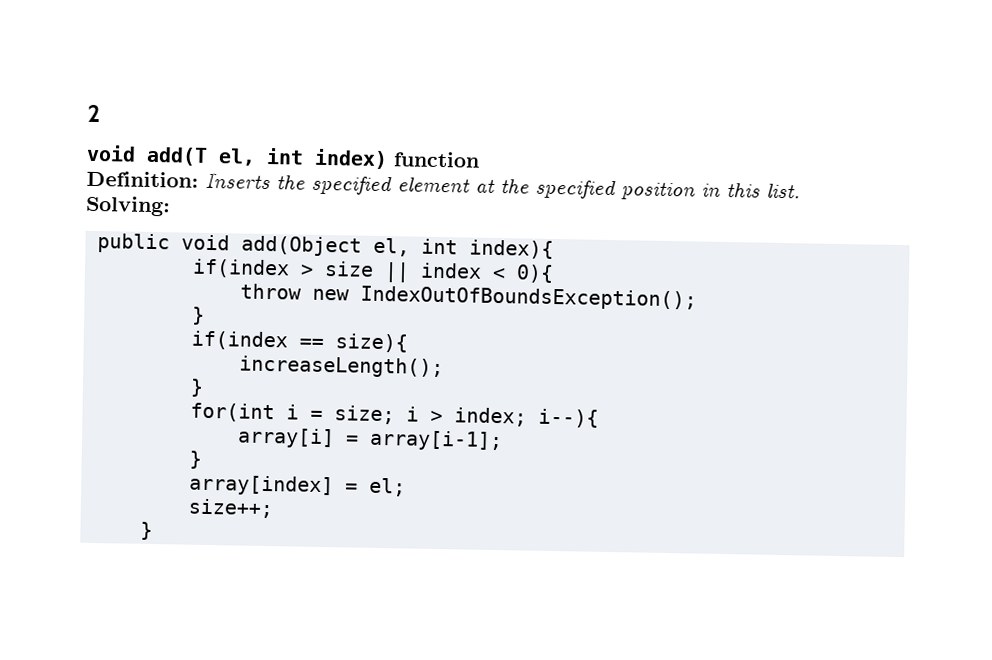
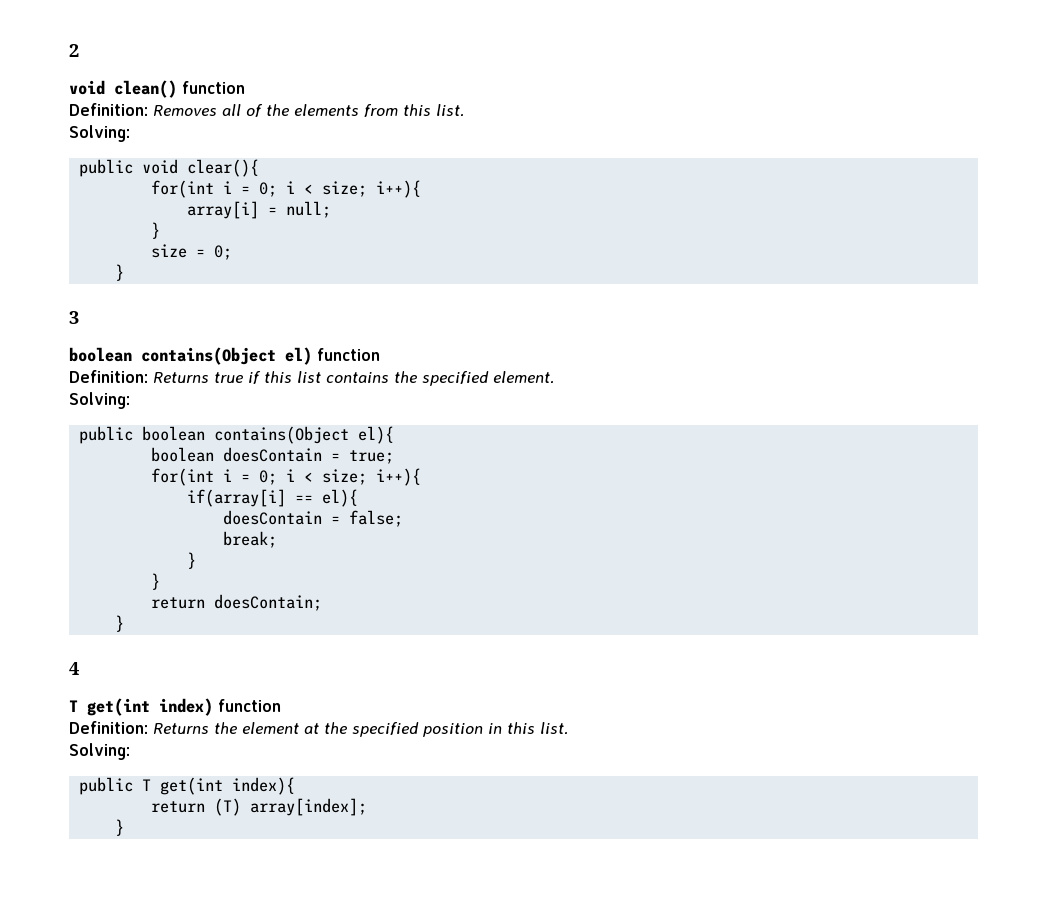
[146,146,304,166] add(T el, int -> [114,80,245,98] [69,103,464,117] [69,125,130,142] [79,159,260,177] [151,180,422,198] [187,201,332,219] [151,222,161,239] [151,244,233,260] [115,264,125,281] [69,311,79,324] [69,347,380,365] [69,370,554,386] [69,392,130,409] [79,426,395,444] [151,447,395,464] [151,468,422,486] [187,489,359,507] [223,510,404,527] [223,531,278,548] [187,552,197,569] [151,573,161,590] [151,594,323,611] [115,615,125,632] [69,662,79,675] [69,698,150,716] clean() function // Definition: Removes all of the elements from this list. // Solving: // public void clear(){ // for(int i = 0; i < size; i++){ // array[i] = null; // } // size = 0; // } // 3 // boolean contains(Object el) function // Definition: Returns true if this list contains the specified element. // Solving: // public boolean contains(Object el){ // boolean doesContain = true; // for(int i = 0; i < size; i++){ // if(array[i] == el){ // doesContain = false; // break; // } // } // return doesContain; // } // 4 // T get(int
[205,171,392,196] Inserts the specified -> [153,722,237,734] Returns the
[181,234,555,260] [192,258,555,284] [240,283,698,311] [192,306,206,325] [191,330,409,353] [239,355,445,379] [190,378,205,397] [190,402,600,428] [237,427,504,452] [189,450,203,469] [189,474,407,497] [188,498,274,519] void add(Object el, int index){ // if(index > size || index < 0){ // throw new IndexOutOfBoundsException(); // } // if(index == size){ // increaseLength(); // } // for(int i = size; i > index; i--){ // array[i] = array[i-1]; // } // array[index] = el; // size++; -> [142,777,296,795] [151,798,368,816] T get(int index){ // return (T) array[index];

